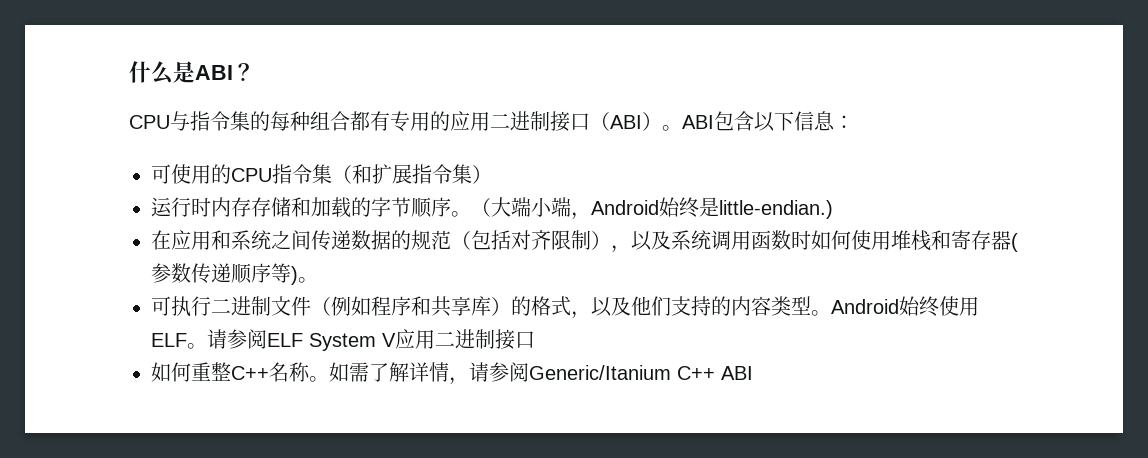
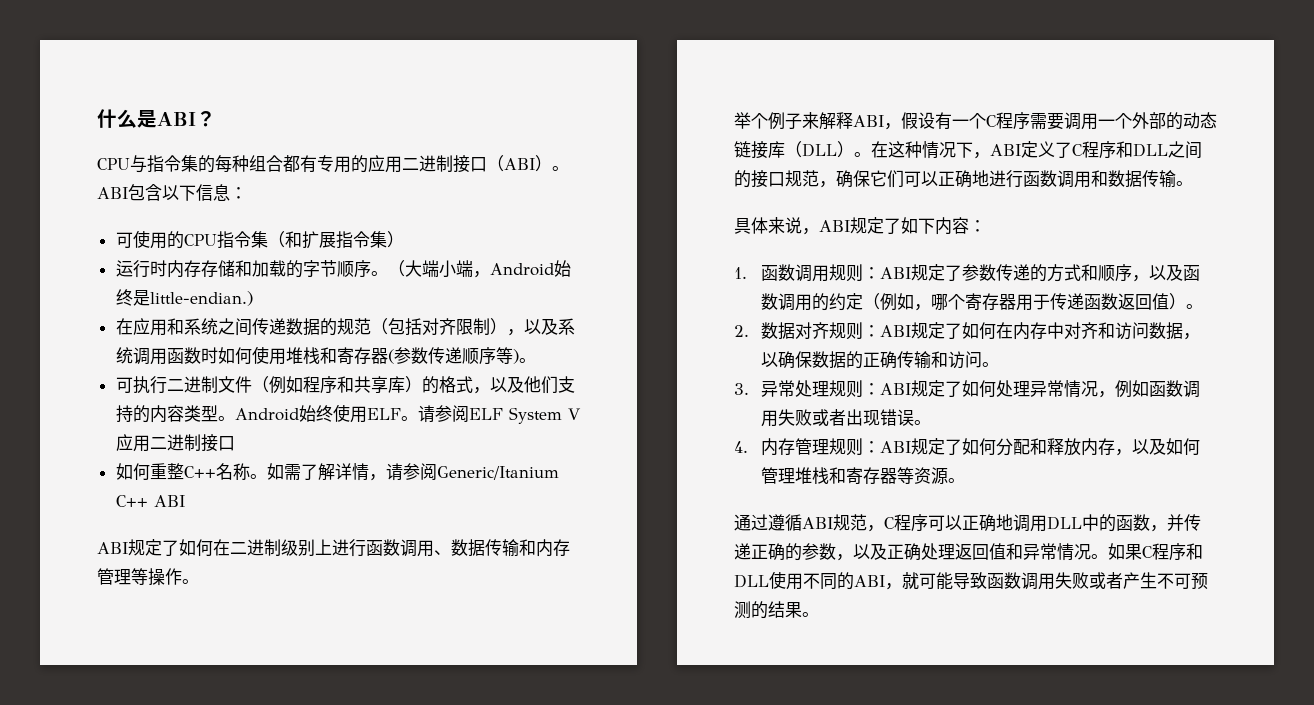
(753, 373) none -> [97,539,570,557] [97,568,199,586] [734,112,1217,130] [734,141,1202,159] [734,170,1193,188] [734,217,986,235] [734,264,1201,282] [761,293,1204,311] [734,322,1201,340] [761,351,1000,369] [734,380,1201,398] [761,409,932,427] [734,438,1201,456] [761,467,966,485] [734,514,1201,532] [734,543,1203,561] [734,571,1208,590] [734,601,819,619] // ABI规定了如何在二进制级别上进行函数调用、数据传输和内存管理等操作。 // 举个例子来解释ABI，假设有一个C程序需要调用一个外部的动态链接库（DLL）。在这种情况下，ABI定义了C程序和DLL之间的接口规范，确保它们可以正确地进行函数调用和数据传输。 // 具体来说，ABI规定了如下内容： // 1.函数调用规则：ABI规定了参数传递的方式和顺序，以及函数调用的约定（例如，哪个寄存器用于传递函数返回值）。 // 2.数据对齐规则：ABI规定了如何在内存中对齐和访问数据，以确保数据的正确传输和访问。 // 3.异常处理规则：ABI规定了如何处理异常情况，例如函数调用失败或者出现错误。 // 4.内存管理规则：ABI规定了如何分配和释放内存，以及如何管理堆栈和寄存器等资源。 // 通过遵循ABI规范，C程序可以正确地调用DLL中的函数，并传递正确的参数，以及正确处理返回值和异常情况。如果C程序和DLL使用不同的ABI，就可能导致函数调用失败或者产生不可预测的结果。

